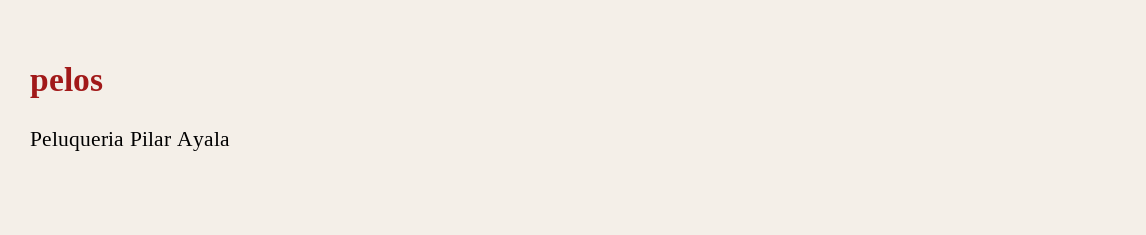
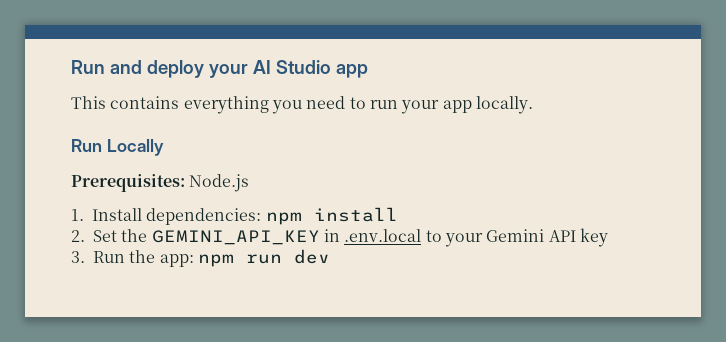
[30,67,103,98] [30,132,230,151] pelos // Peluqueria Pilar Ayala -> [71,60,368,78] [71,96,533,114] [71,139,164,156] [71,174,250,192] [71,207,398,225] [71,228,608,247] [71,249,330,267] Run and deploy your AI Studio app // This contains everything you need to run your app locally. // Run Locally // Prerequisites: Node.js // 1. Install dependencies: npm install // 2. Set the GEMINI_API_KEY in .env.local to your Gemini API key // 3. Run the app: npm run dev

